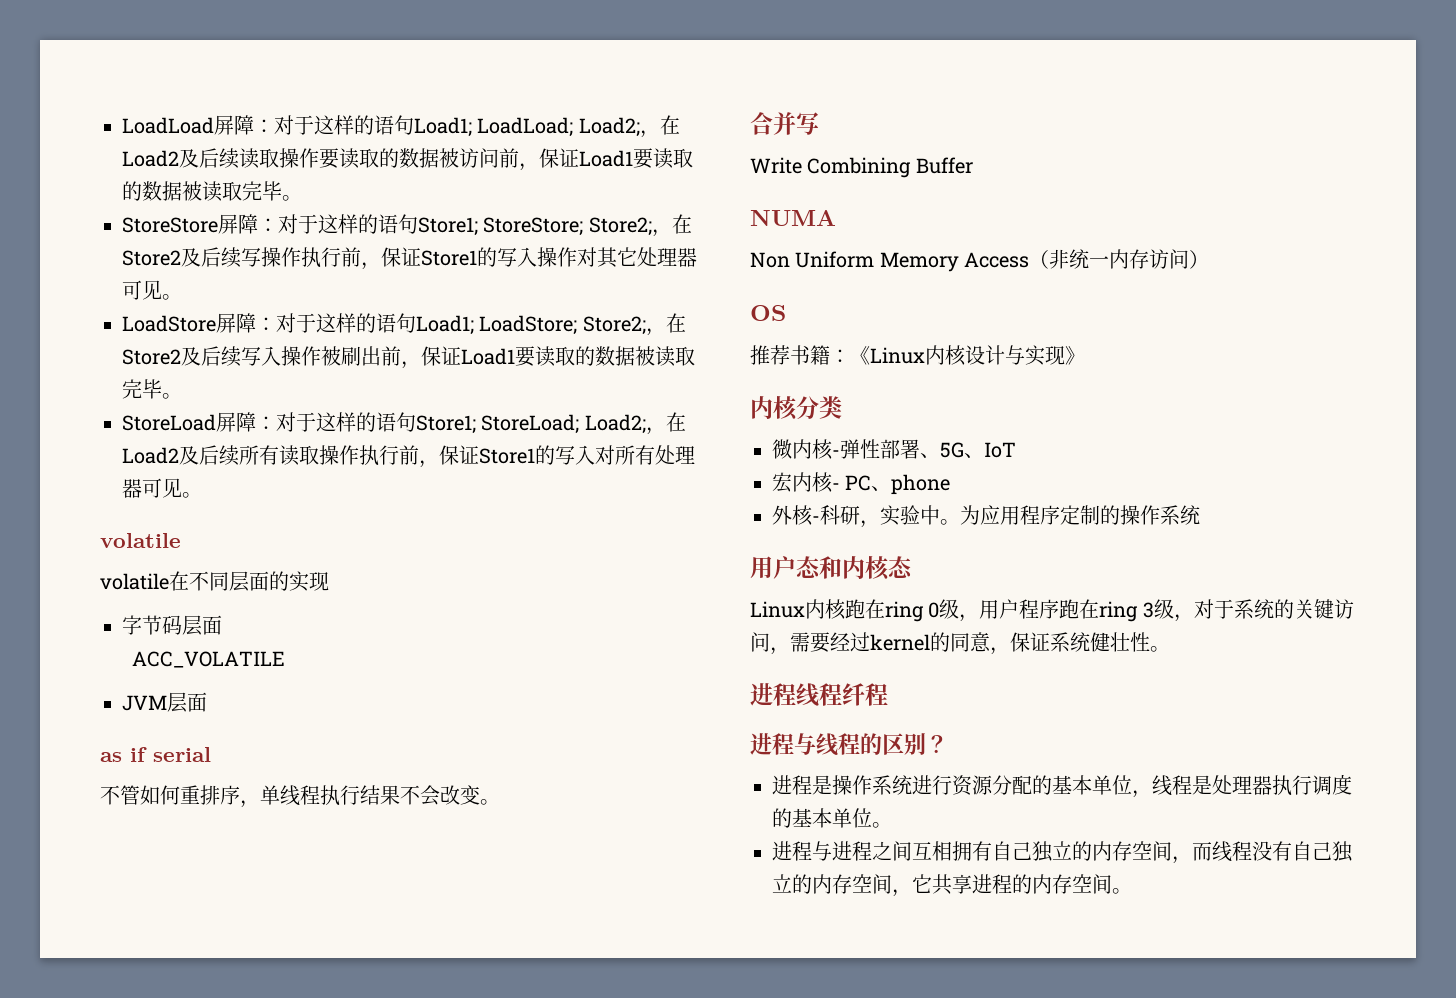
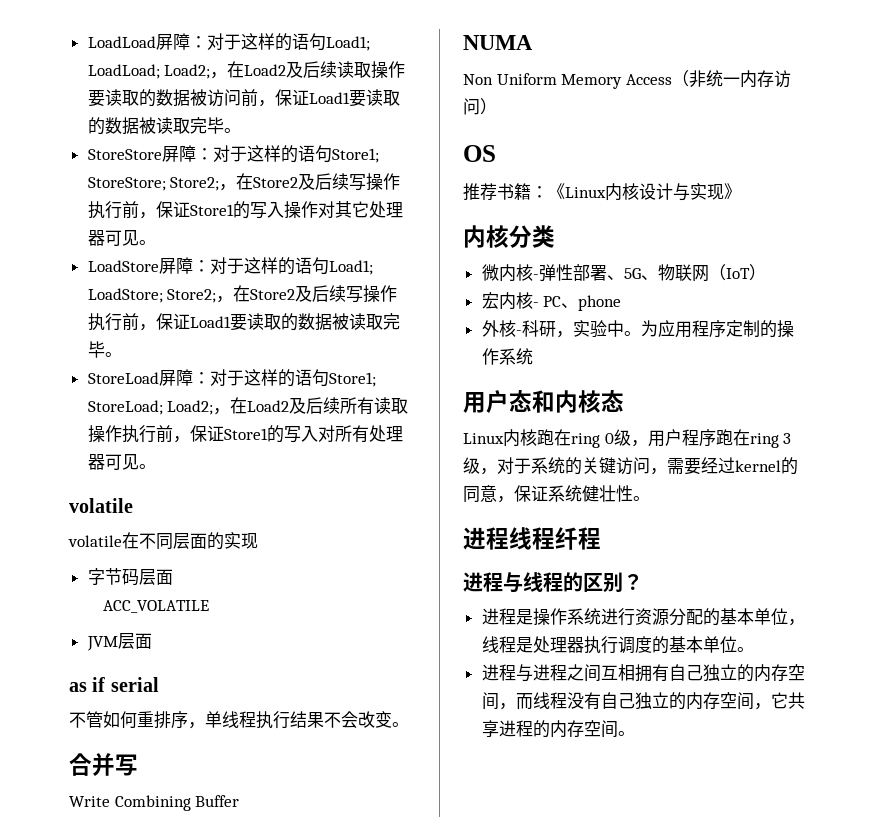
[261,346,381,366] 入操作被刷出 -> [363,285,398,303] [87,313,122,331] 操作执行
(984, 455) none -> [657,264,726,282] 物联网（
(1016, 450) none -> [748,264,766,281] ）

